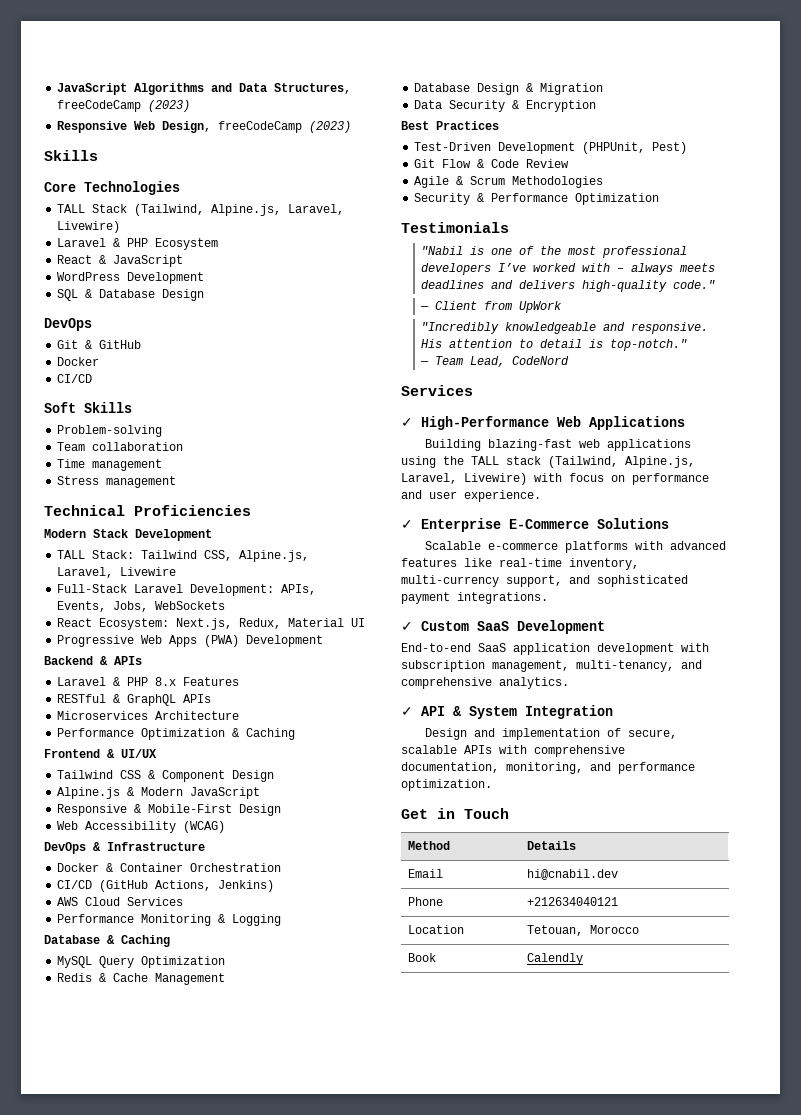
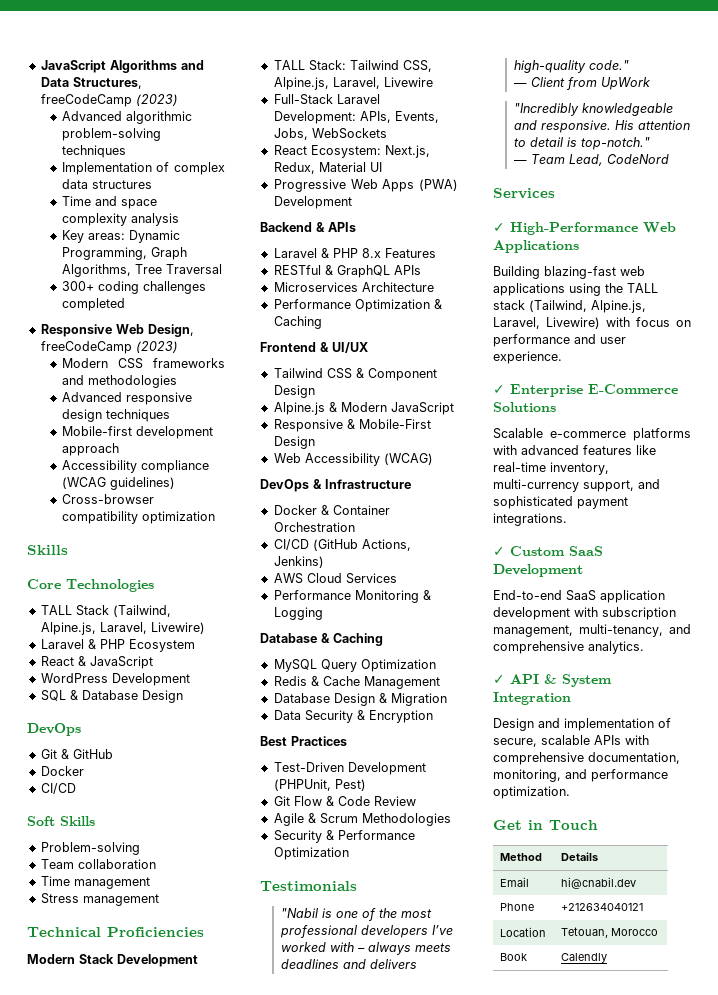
(191, 106) none -> [61,111,192,124] [61,128,161,141] [61,145,126,158] [61,162,225,175] [61,179,152,189] [61,196,157,209] [61,213,179,226] [61,230,180,243] [61,247,187,260] [61,264,222,277] [61,281,206,294] [61,298,125,311] // Advanced algorithmic problem-solving techniques // Implementation of complex data structures // Time and space complexity analysis // Key areas: Dynamic Programming, Graph Algorithms, Tree Traversal // 300+ coding challenges completed
(352, 127) none -> [61,358,225,369] [61,375,177,388] [61,392,192,405] [61,409,170,422] [61,426,213,439] [61,443,119,456] [61,460,209,473] [61,477,175,490] [61,494,154,504] [61,511,215,524] // Modern CSS frameworks and methodologies // Advanced responsive design techniques // Mobile-first development approach // Accessibility compliance (WCAG guidelines) // Cross-browser compatibility optimization

